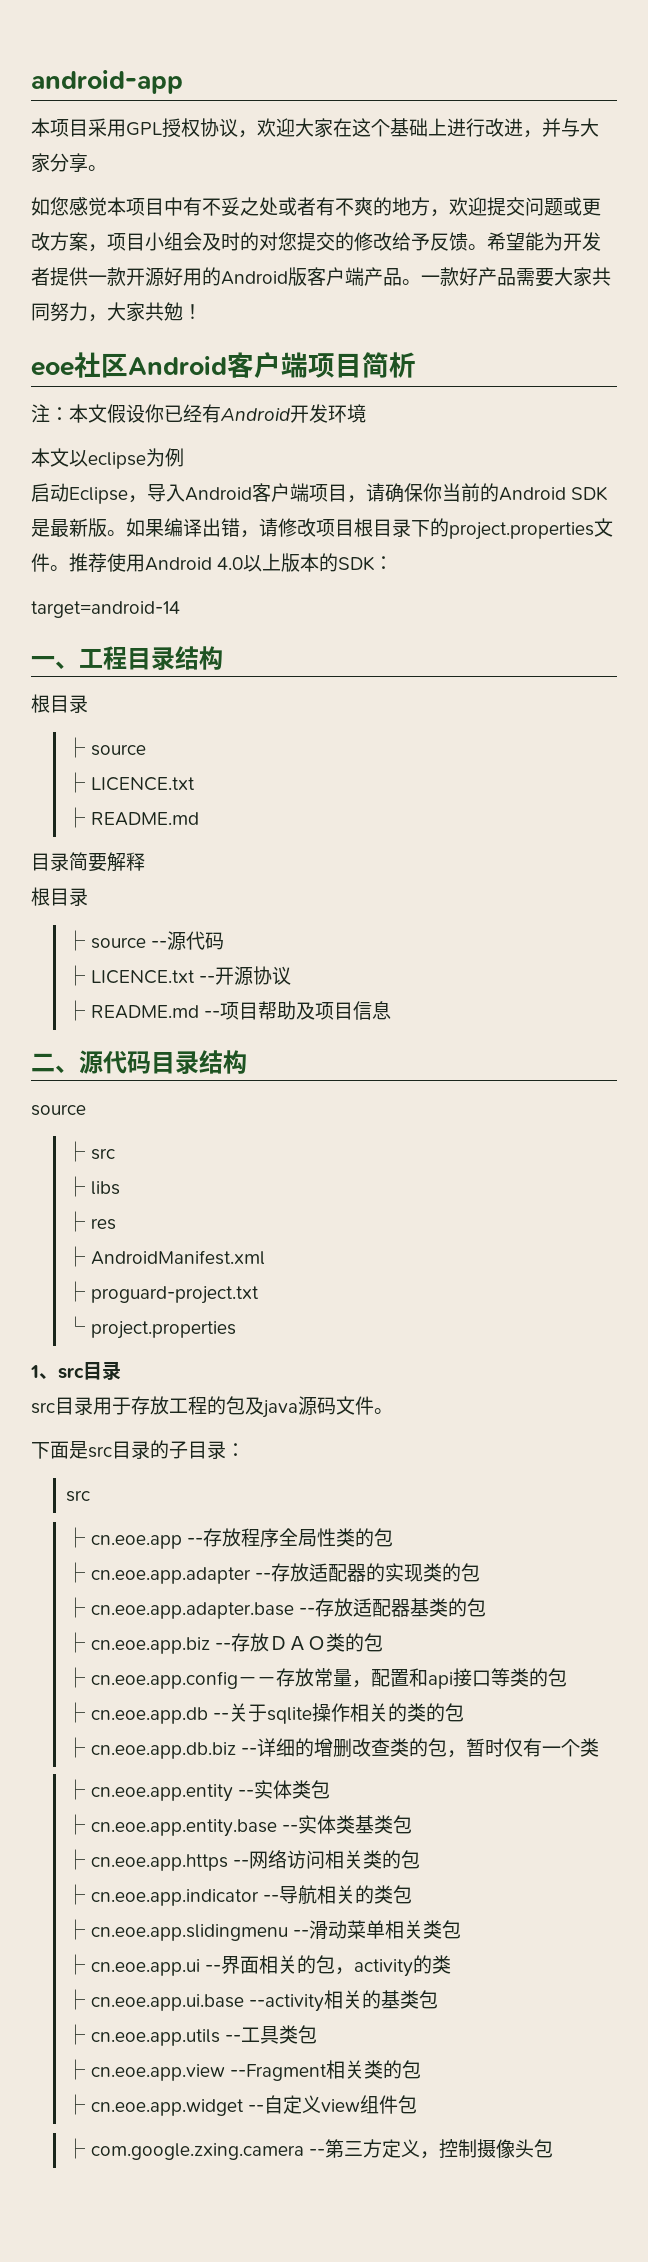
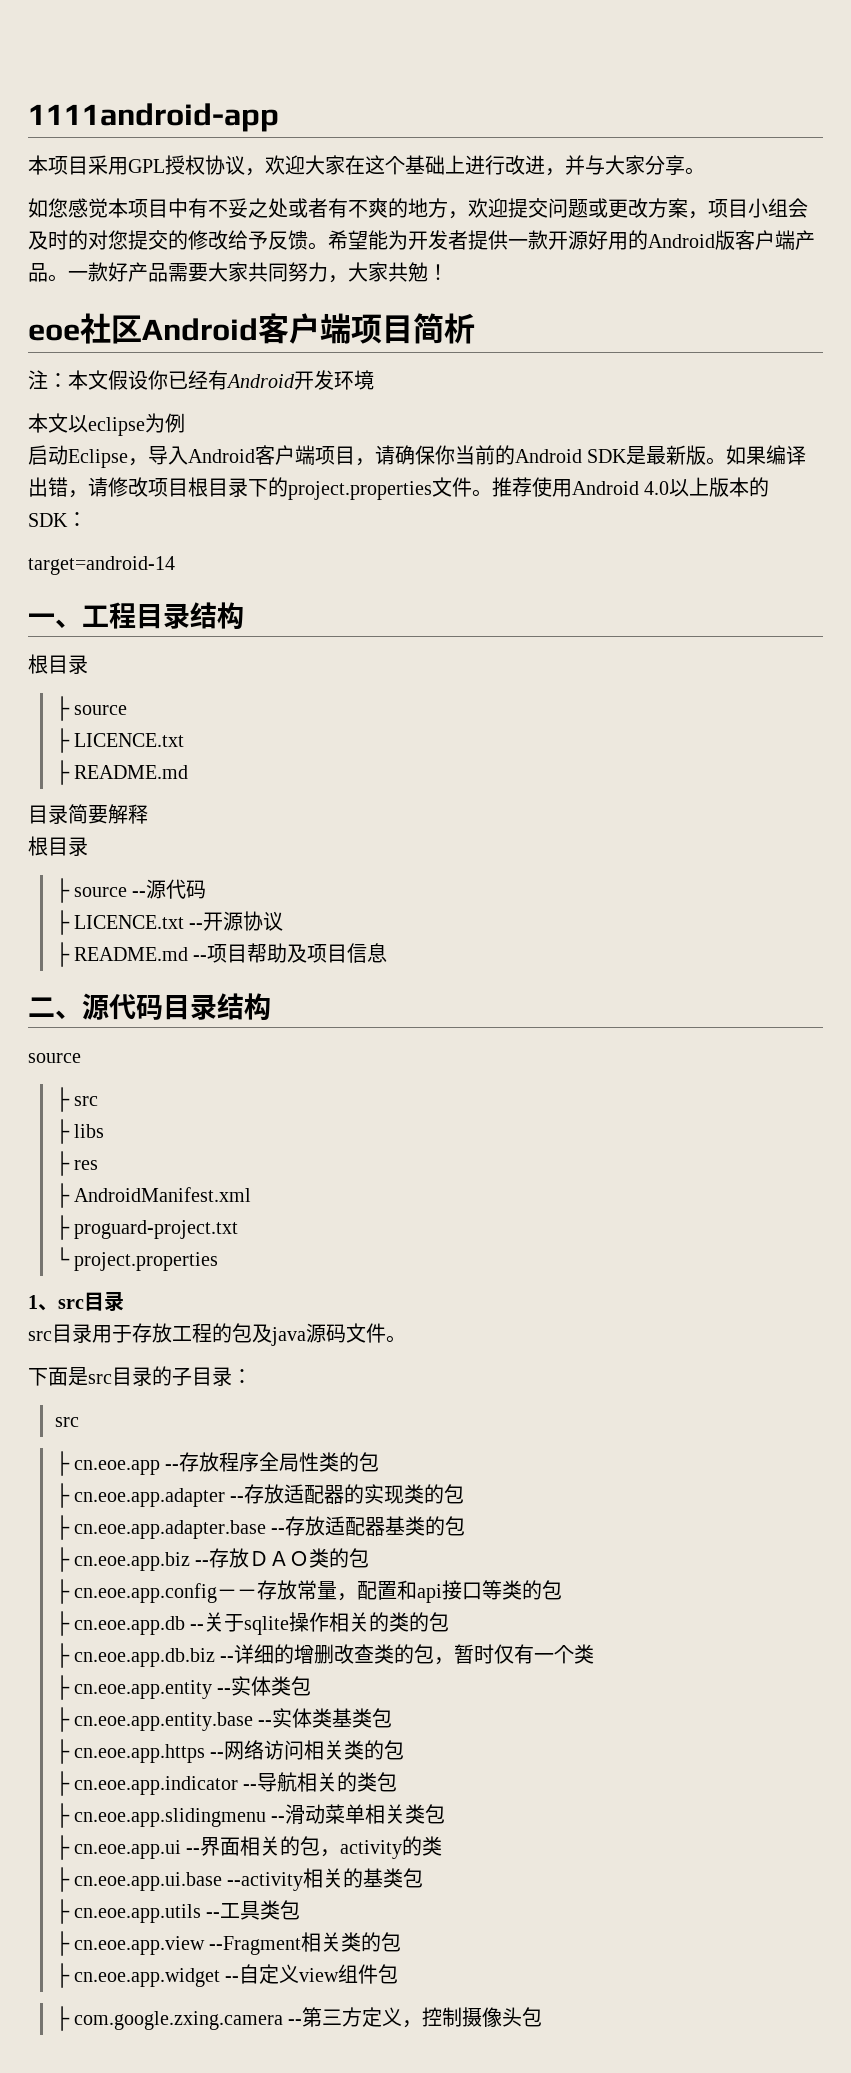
[31,70,183,94] android-app -> [28,103,279,132] 1111android-app

